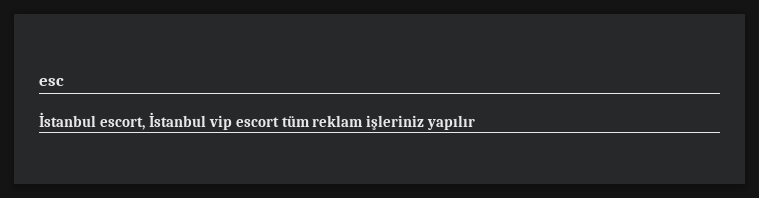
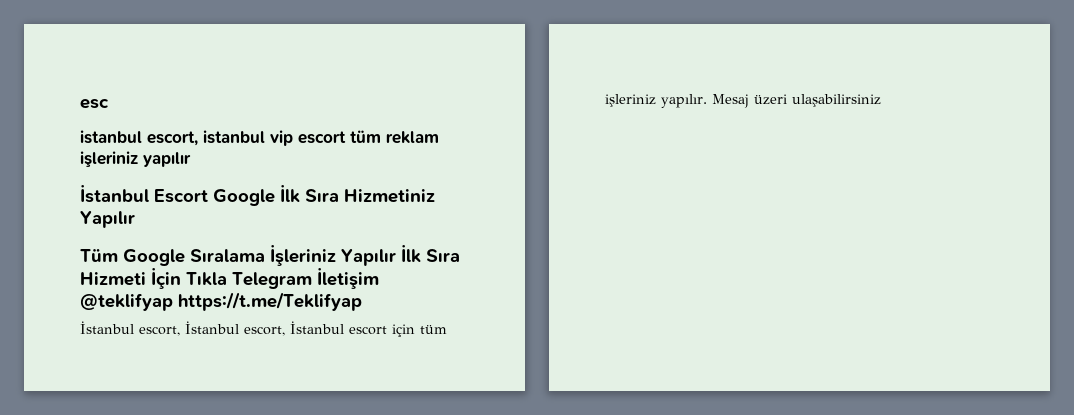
[39,112,206,130] İstanbul escort, İstanbul -> [80,130,265,146] istanbul escort, istanbul
(476, 122) none -> [80,185,435,206] [80,211,135,228] [80,245,460,266] [80,268,379,289] [80,292,362,311] [80,321,447,337] [605,94,881,108] // İstanbul Escort Google İlk Sıra Hizmetiniz Yapılır // Tüm Google Sıralama İşleriniz Yapılır İlk Sıra Hizmeti İçin Tıkla Telegram İletişim @teklifyap https://t.me/Teklifyap // İstanbul escort, İstanbul escort, İstanbul escort için tüm işleriniz yapılır. Mesaj üzeri ulaşabilirsiniz

